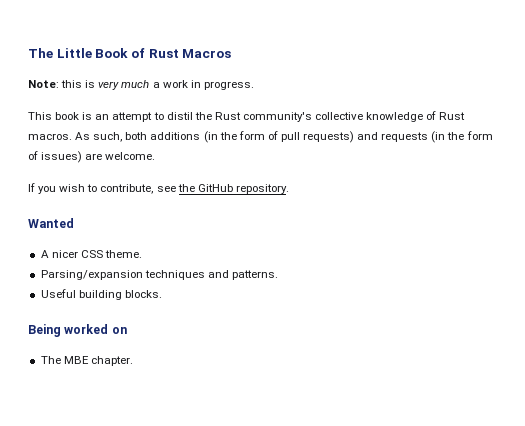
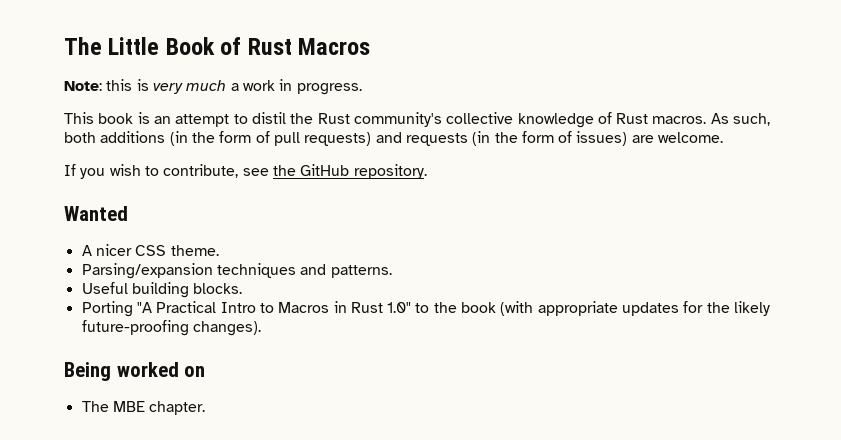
(162, 294) none -> [81,301,771,317] [81,320,261,336] // Porting "A Practical Intro to Macros in Rust 1.0" to the book (with appropriate updates for the likely future-proofing changes).

